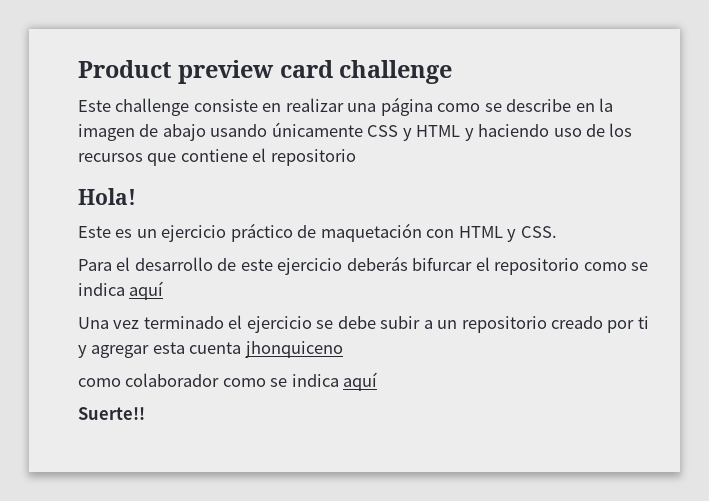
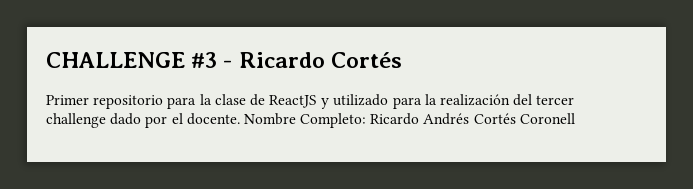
[78,60,453,84] [78,97,614,116] [78,122,633,141] [78,148,356,166] [78,188,136,205] [78,223,557,242] [78,256,649,275] [78,281,164,300] [78,315,649,333] [78,341,343,358] [78,372,378,391] [78,407,145,420] Product preview card challenge // Este challenge consiste en realizar una página como se describe en la imagen de abajo usando únicamente CSS y HTML y haciendo uso de los recursos que contiene el repositorio // Hola! // Este es un ejercicio práctico de maquetación con HTML y CSS. // Para el desarrollo de este ejercicio deberás bifurcar el repositorio como se indica aquí // Una vez terminado el ejercicio se debe subir a un repositorio creado por ti y agregar esta cuenta jhonquiceno // como colaborador como se indica aquí // Suerte!! -> [46,52,402,68] [46,94,575,109] [46,113,575,128] CHALLENGE #3 - Ricardo Cortés // Primer repositorio para la clase de ReactJS y utilizado para la realización del tercer challenge dado por el docente. Nombre Completo: Ricardo Andrés Cortés Coronell

